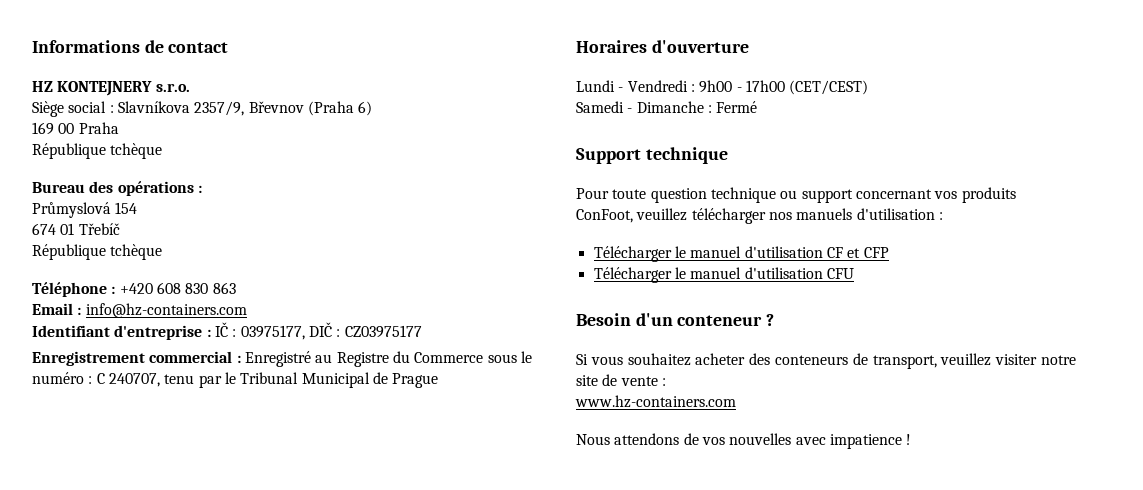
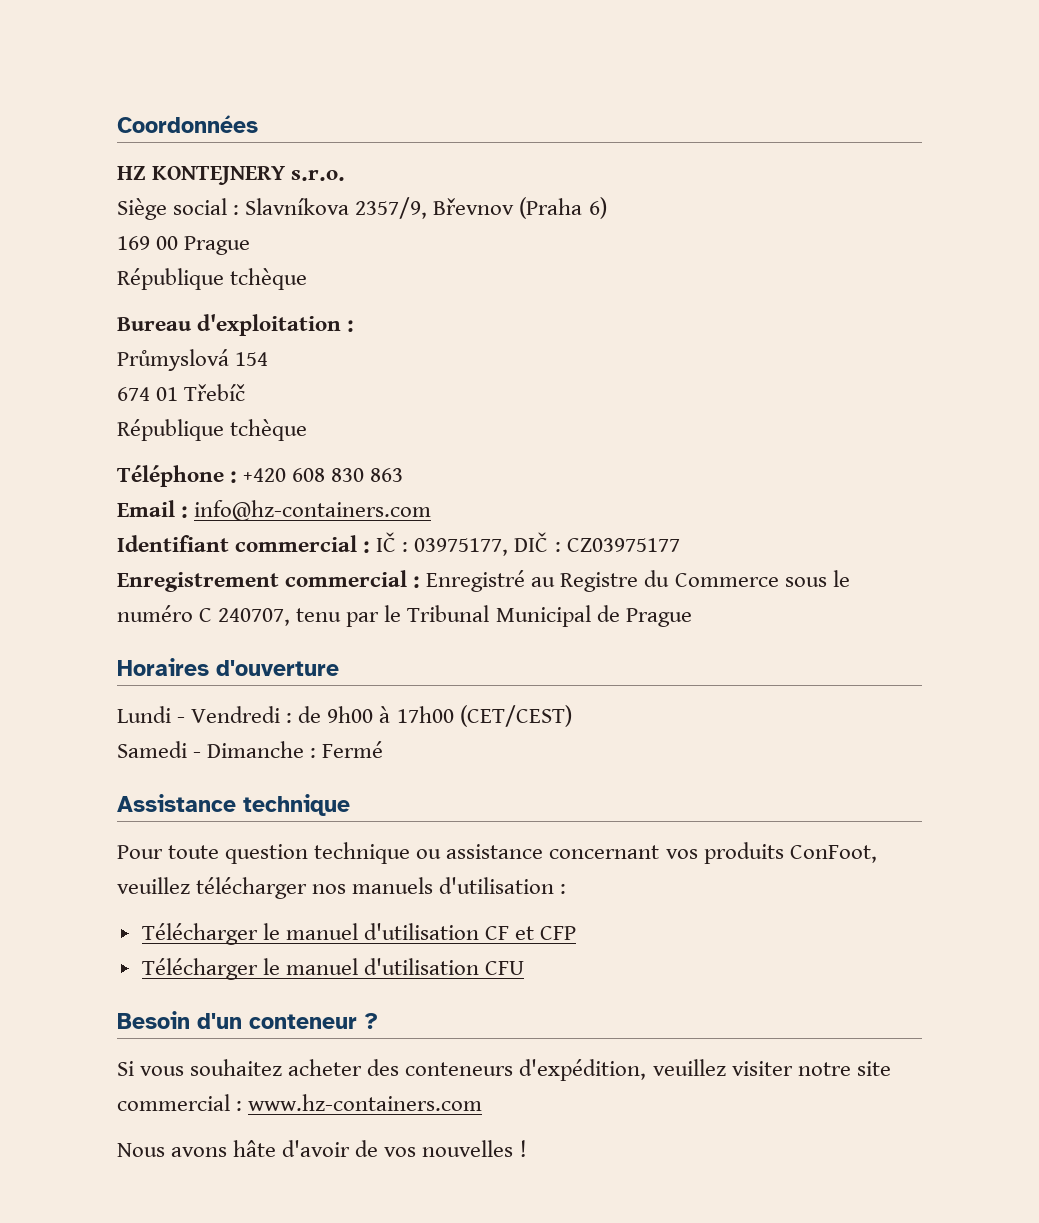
[32,40,229,53] Informations de contact -> [117,115,258,133] Coordonnées
[78,122,119,134] Praha -> [184,236,251,255] Prague
[89,181,194,196] des opérations -> [197,314,342,336] d'exploitation
[114,325,203,340] d'entreprise -> [235,535,358,552] commercial
[88,376,93,384] : -> (193, 613) none
[699,80,742,93] 9h00 - -> [298,706,391,723] de 9h00 à
[576,148,641,164] Support -> [117,794,236,812] Assistance
[801,189,853,203] support -> [446,844,544,859] assistance
[852,353,937,369] de transport, -> [519,1059,647,1081] d'expédition,
[602,374,666,386] de vente : // -> [117,1094,243,1111] commercial :
[614,433,680,445] attendons -> [171,1140,351,1157] avons hâte d'avoir
[795,434,902,449] avec impatience -> (514, 1148) none

